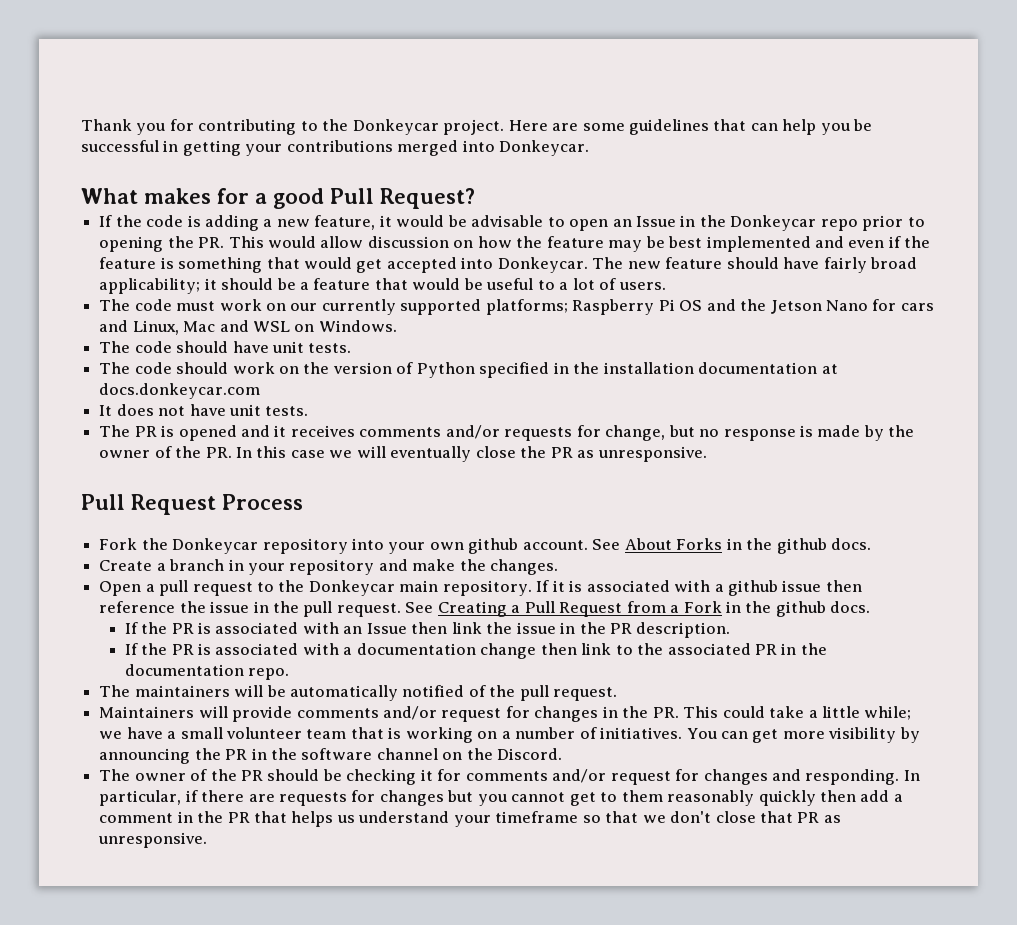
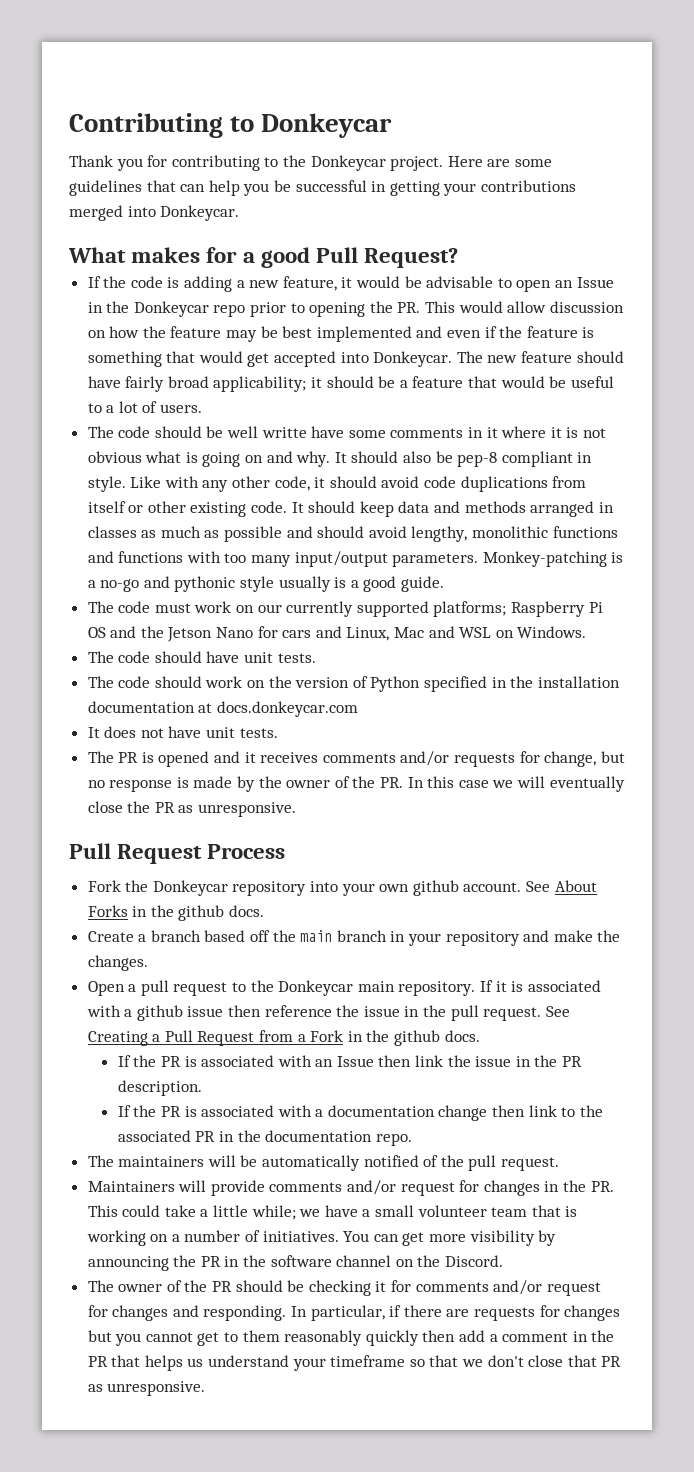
(81, 125) none -> [69,113,393,138] Contributing to Donkeycar //
(666, 286) none -> [87,426,606,438] [87,451,593,467] [87,476,587,492] [87,501,614,517] [87,526,618,542] [87,551,624,567] [87,576,445,592] // The code should be well writte have some comments in it where it is not obvious what is going on and why. It should also be pep-8 compliant in style. Like with any other code, it should avoid code duplications from itself or other existing code. It should keep data and methods arranged in classes as much as possible and should avoid lengthy, monolithic functions and functions with too many input/output parameters. Monkey-patching is a no-go and pythonic style usually is a good guide.
(225, 565) none -> [204,930,387,942] based off the main branch

